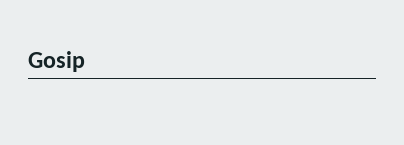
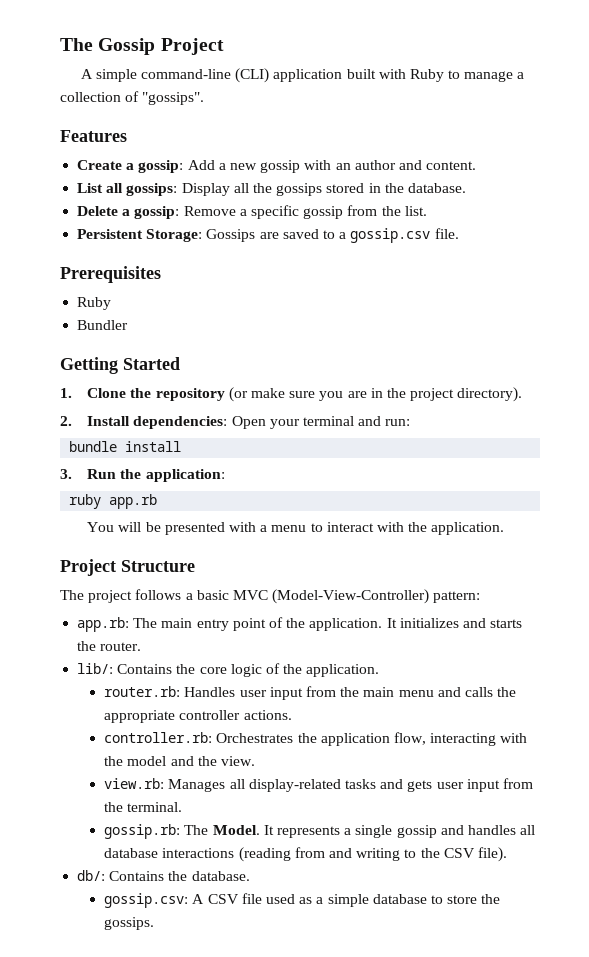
[28,51,85,72] Gosip -> [60,38,224,55] [80,68,525,83] [60,91,205,105] [60,130,127,142] [77,160,477,173] [77,183,466,196] [77,205,427,219] [77,228,459,243] [60,266,161,283] [77,297,112,310] [77,320,129,330] [60,357,180,374] [60,387,523,402] [60,416,411,429] [69,441,182,452] [60,469,225,482] [69,494,158,509] [87,522,505,535] [60,559,195,576] [60,589,481,604] [77,617,523,632] [77,641,142,651] [77,663,380,677] [104,686,517,700] [104,710,292,723] [104,732,528,746] [104,756,256,766] [104,778,533,792] [104,802,183,812] [104,824,536,839] [104,847,507,862] [77,870,250,881] [104,893,501,908] [104,917,155,930] The Gossip Project // A simple command-line (CLI) application built with Ruby to manage a collection of "gossips". // Features // Create a gossip: Add a new gossip with an author and content. // List all gossips: Display all the gossips stored in the database. // Delete a gossip: Remove a specific gossip from the list. // Persistent Storage: Gossips are saved to a gossip.csv file. // Prerequisites // Ruby // Bundler // Getting Started // 1. Clone the repository (or make sure you are in the project directory). // 2. Install dependencies: Open your terminal and run: // bundle install // 3. Run the application: // ruby app.rb // You will be presented with a menu to interact with the application. // Project Structure // The project follows a basic MVC (Model-View-Controller) pattern: // app.rb: The main entry point of the application. It initializes and starts the router. // lib/: Contains the core logic of the application. // router.rb: Handles user input from the main menu and calls the appropriate controller actions. // controller.rb: Orchestrates the application flow, interacting with the model and the view. // view.rb: Manages all display-related tasks and gets user input from the terminal. // gossip.rb: The Model. It represents a single gossip and handles all database interactions (reading from and writing to the CSV file). // db/: Contains the database. // gossip.csv: A CSV file used as a simple database to store the gossips.

